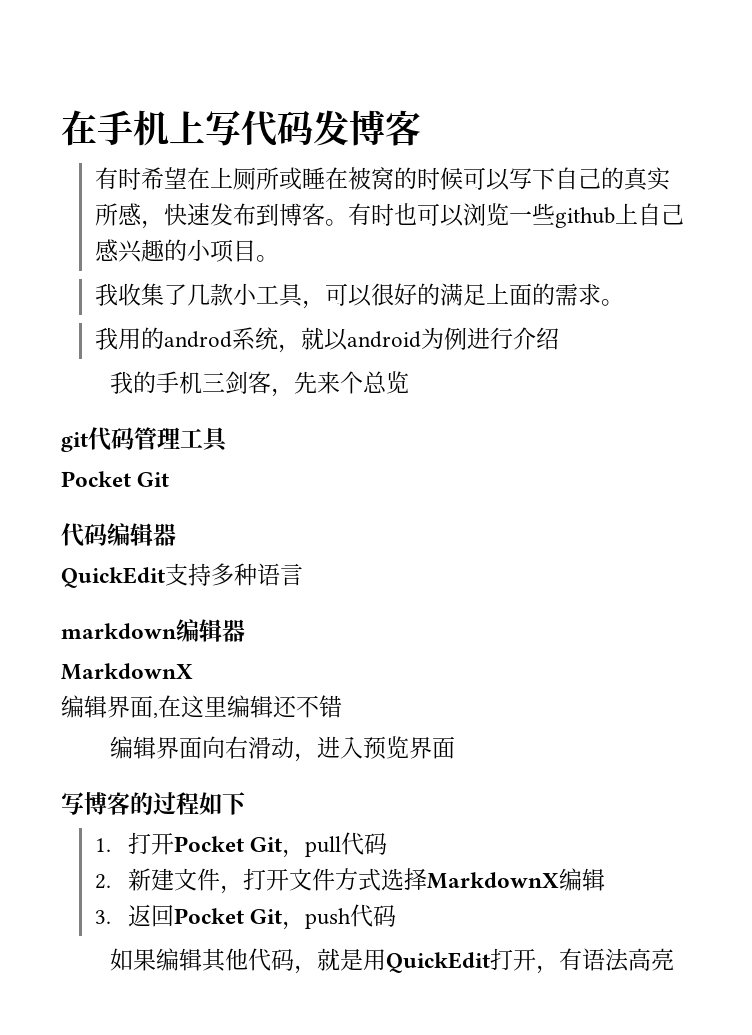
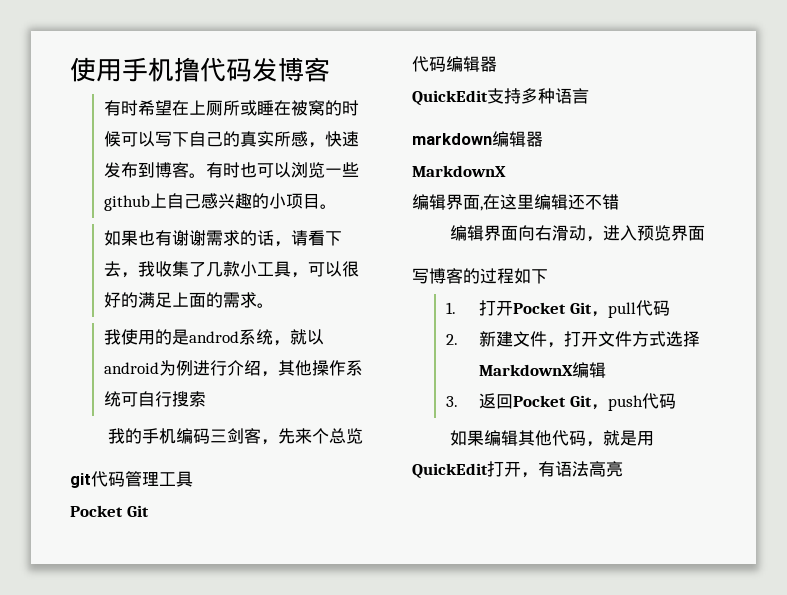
[61,110,241,146] 在手机上写 -> [70,57,200,82] 使用手机撸
(279, 258) none -> [103,230,342,247] [103,261,138,278] 如果也有谢谢需求的话，请看下去，
[117,327,164,350] 用的 -> [120,329,189,345] 使用的是
(559, 338) none -> [260,360,363,377] [103,391,206,407] ，其他操作系统可自行搜索
(203, 382) none -> [176,428,211,444] 编码

